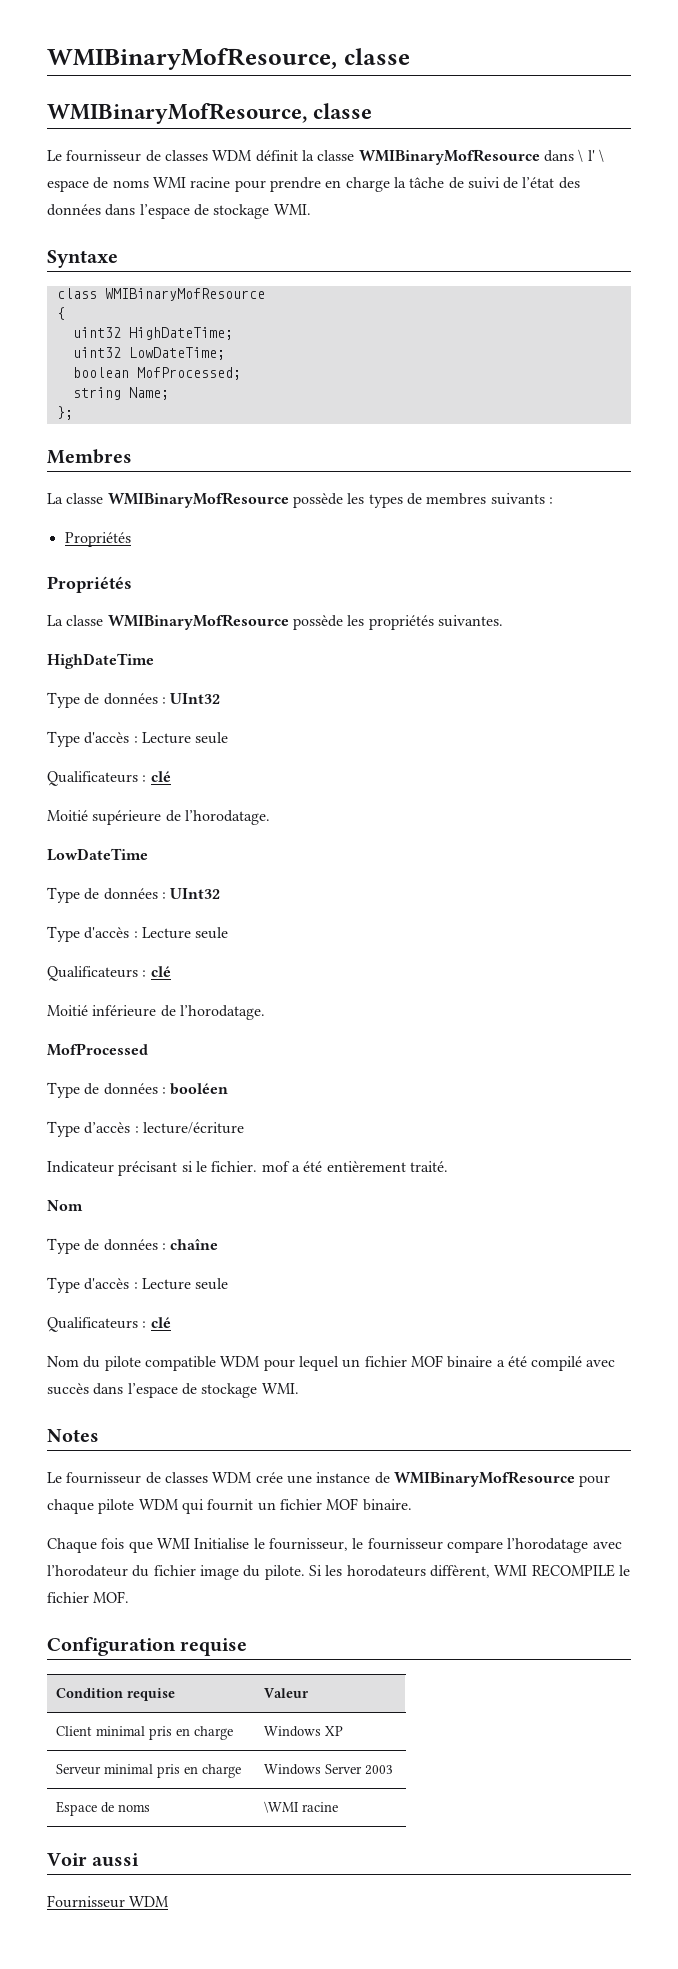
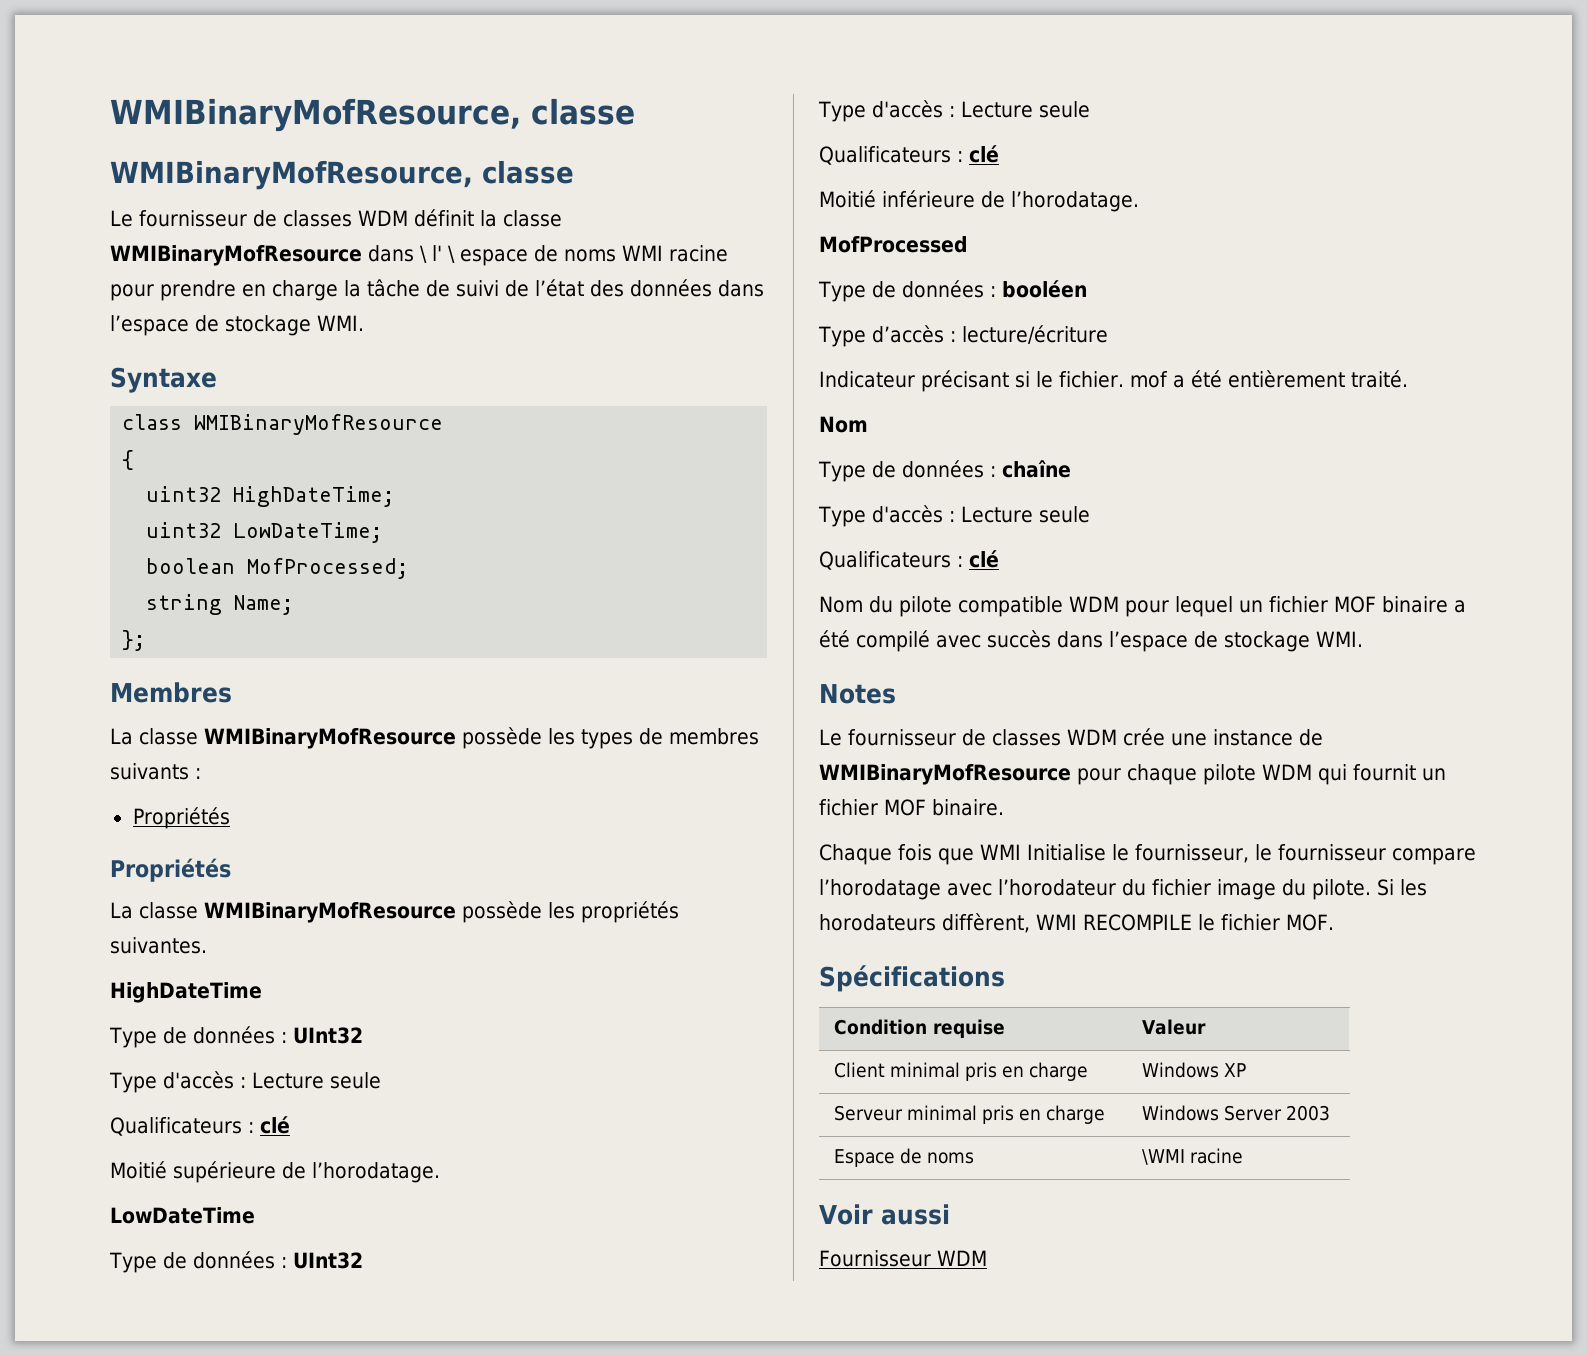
[47,1637,248,1656] Configuration requise -> [819,965,1005,992] Spécifications

